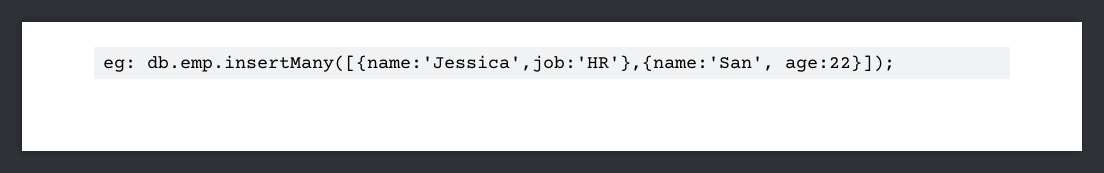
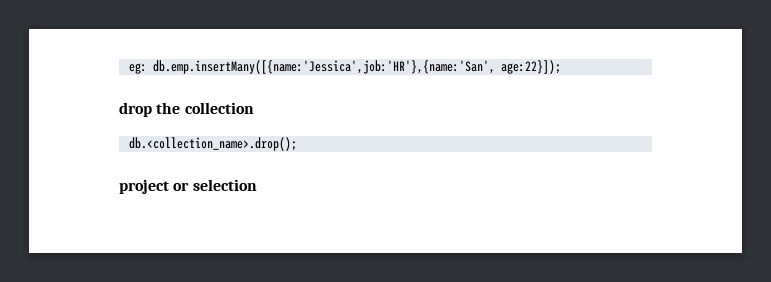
(896, 63) none -> [119,102,254,117] [128,137,297,151] [119,179,257,194] // drop the collection // db.<collection_name>.drop(); // project or selection

